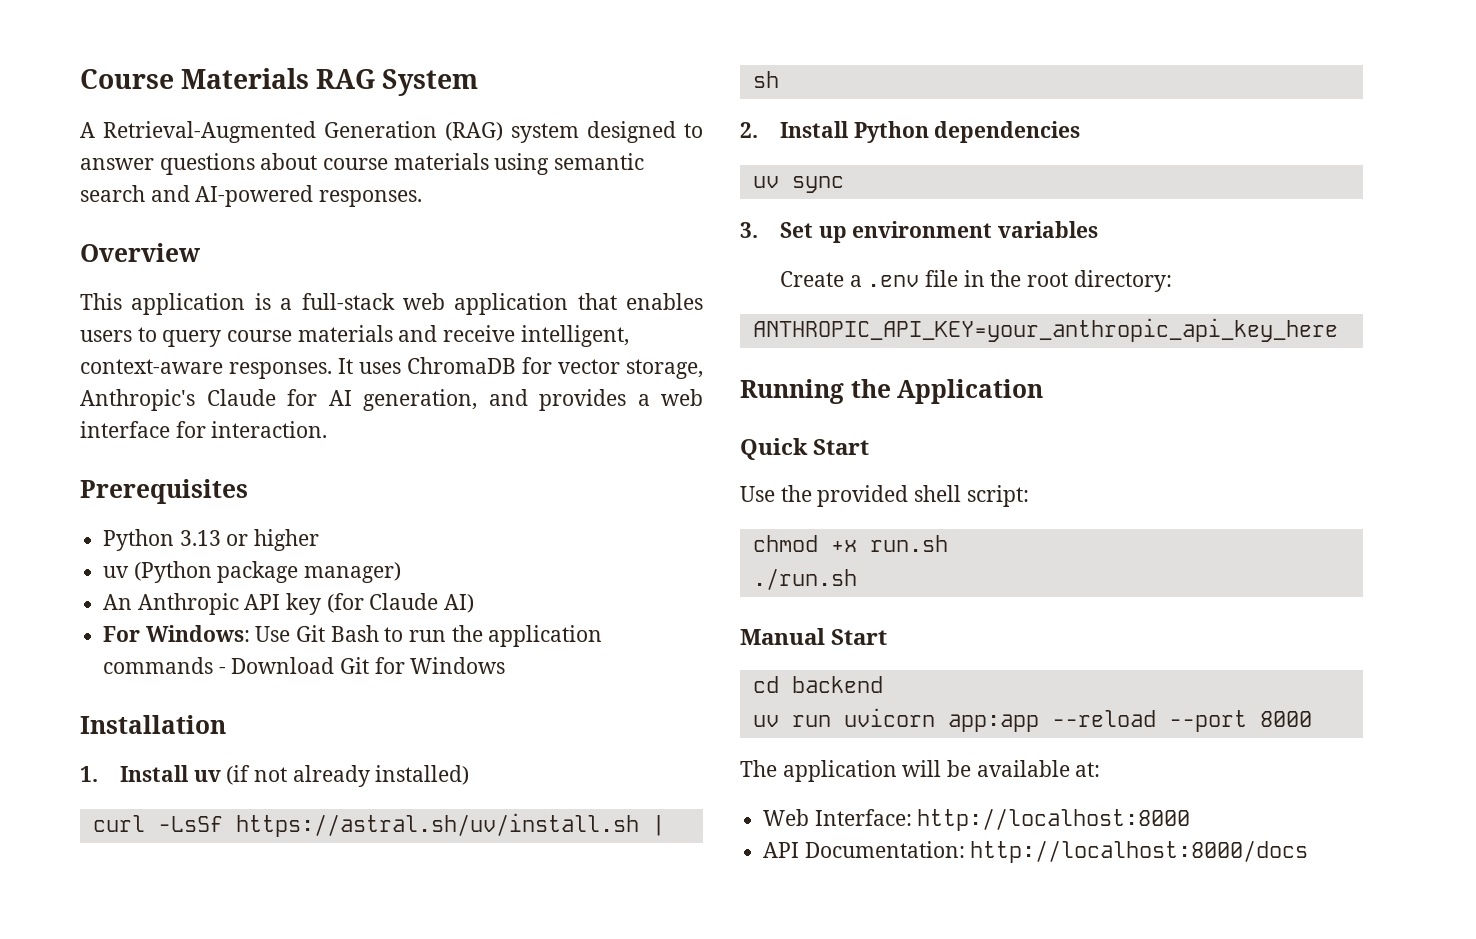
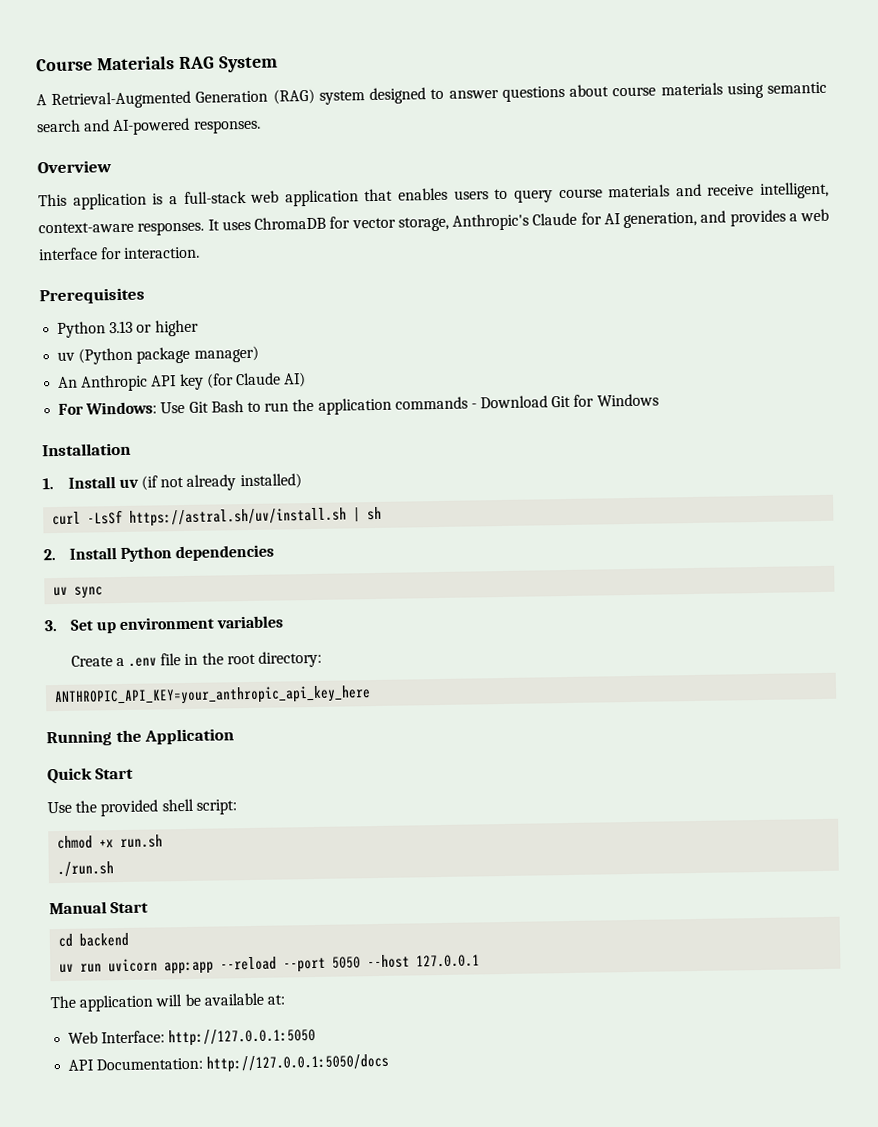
[1259,711,1312,727] 8000 -> [332,954,481,969] 5050 --host 127.0.0.1
[917,808,1191,831] http://localhost:8000 -> [168,1027,317,1047] http://127.0.0.1:5050
[970,840,1309,863] http://localhost:8000/docs -> [206,1053,390,1073] http://127.0.0.1:5050/docs

